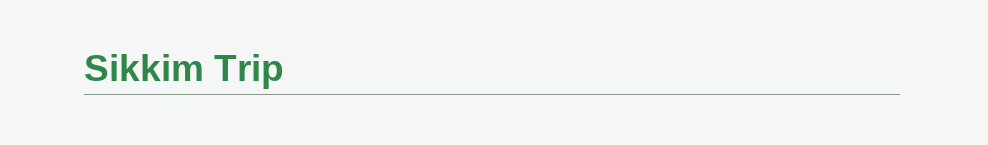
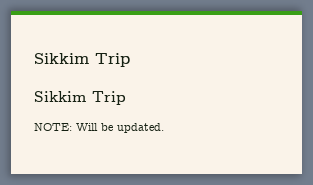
[84,54,284,89] Sikkim Trip -> [34,53,130,67] [34,91,126,105] [34,123,164,133] Sikkim Trip // Sikkim Trip // NOTE: Will be updated.

